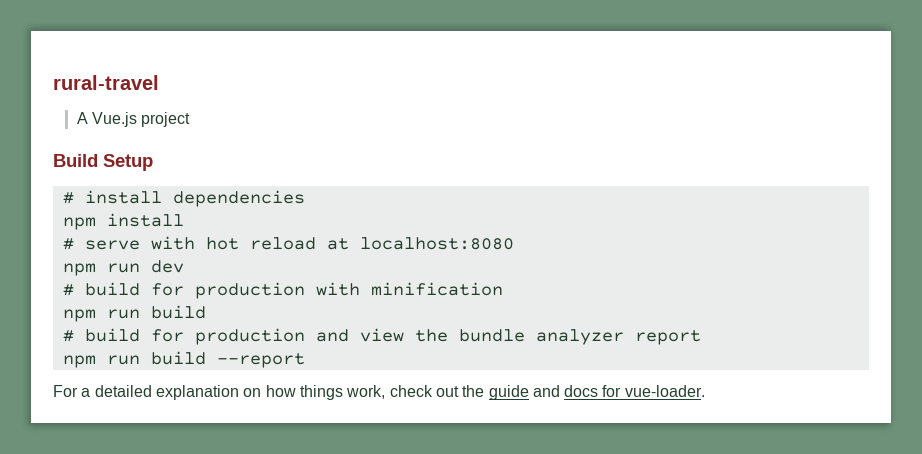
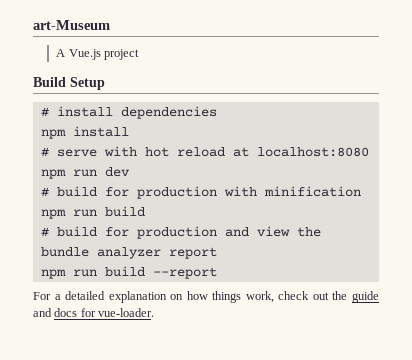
[53,75,159,90] rural-travel -> [33,20,110,30] art-Museum

